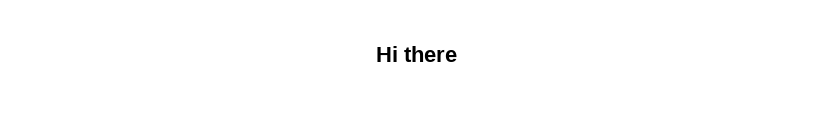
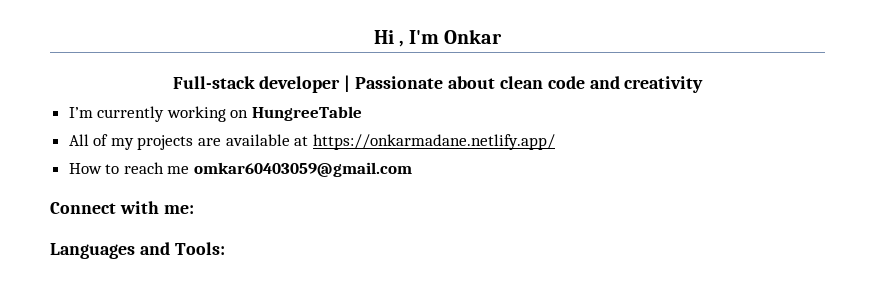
[404,46,457,62] there -> [398,29,503,47] [172,75,704,93] [68,106,363,122] [68,134,555,150] [68,162,413,177] [50,201,194,214] [50,242,225,259] , I'm Onkar // Full-stack developer | Passionate about clean code and creativity // I’m currently working on HungreeTable // All of my projects are available at https://onkarmadane.netlify.app/ // How to reach me omkar60403059@gmail.com // Connect with me: // Languages and Tools:

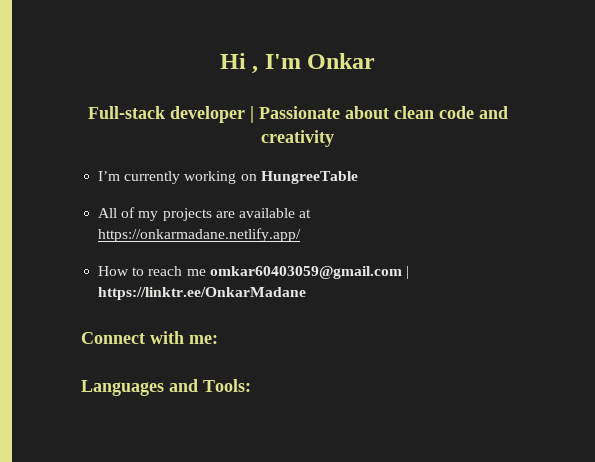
(413, 169) none -> [405,266,409,279] [98,287,307,300] | https://linktr.ee/OnkarMadane

